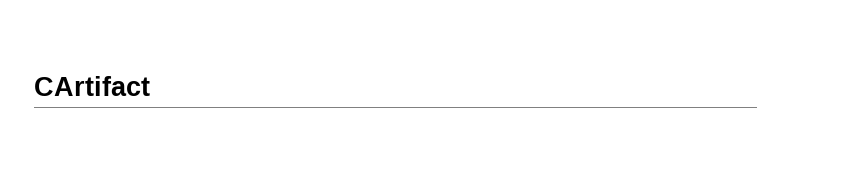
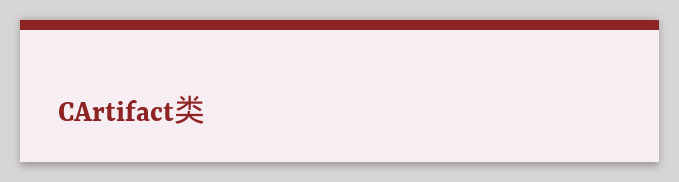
(150, 86) none -> [174,95,205,124] 类

